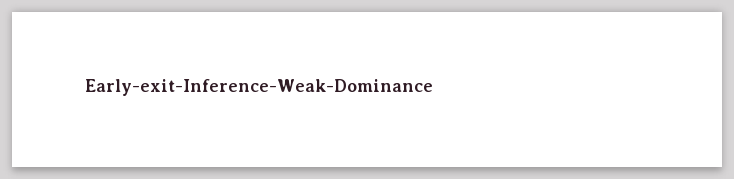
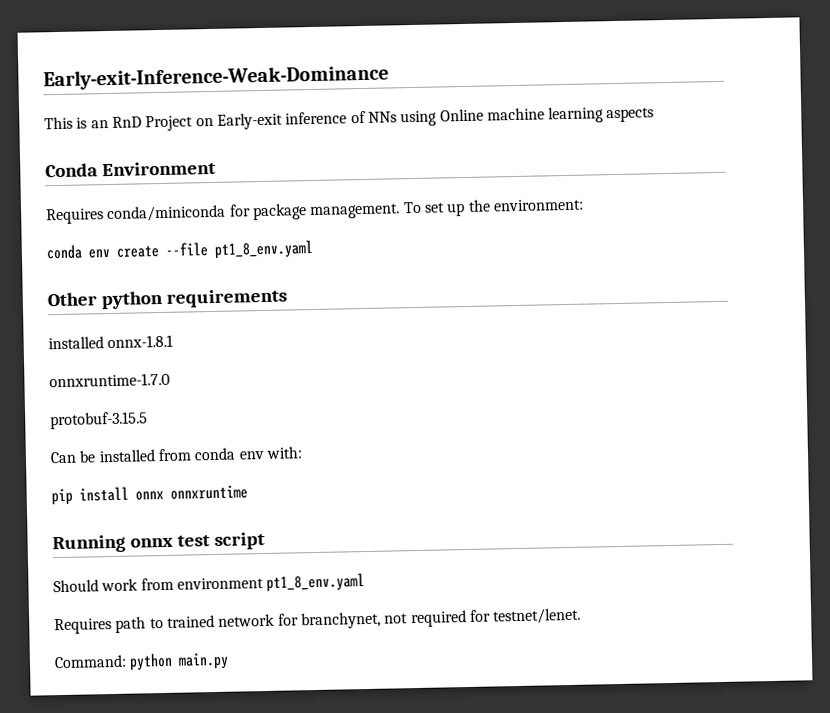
(433, 87) none -> [44,106,655,132] [45,160,216,178] [46,198,584,225] [46,239,314,260] [47,288,287,310] [48,334,174,350] [49,372,170,388] [50,411,148,430] [50,446,302,464] [51,485,248,506] [52,532,265,554] [53,573,366,593] [54,607,582,635] [54,652,230,671] // This is an RnD Project on Early-exit inference of NNs using Online machine learning aspects // Conda Environment // Requires conda/miniconda for package management. To set up the environment: // conda env create --file pt1_8_env.yaml // Other python requirements // installed onnx-1.8.1 // onnxruntime-1.7.0 // protobuf-3.15.5 // Can be installed from conda env with: // pip install onnx onnxruntime // Running onnx test script // Should work from environment pt1_8_env.yaml // Requires path to trained network for branchynet, not required for testnet/lenet. // Command: python main.py

